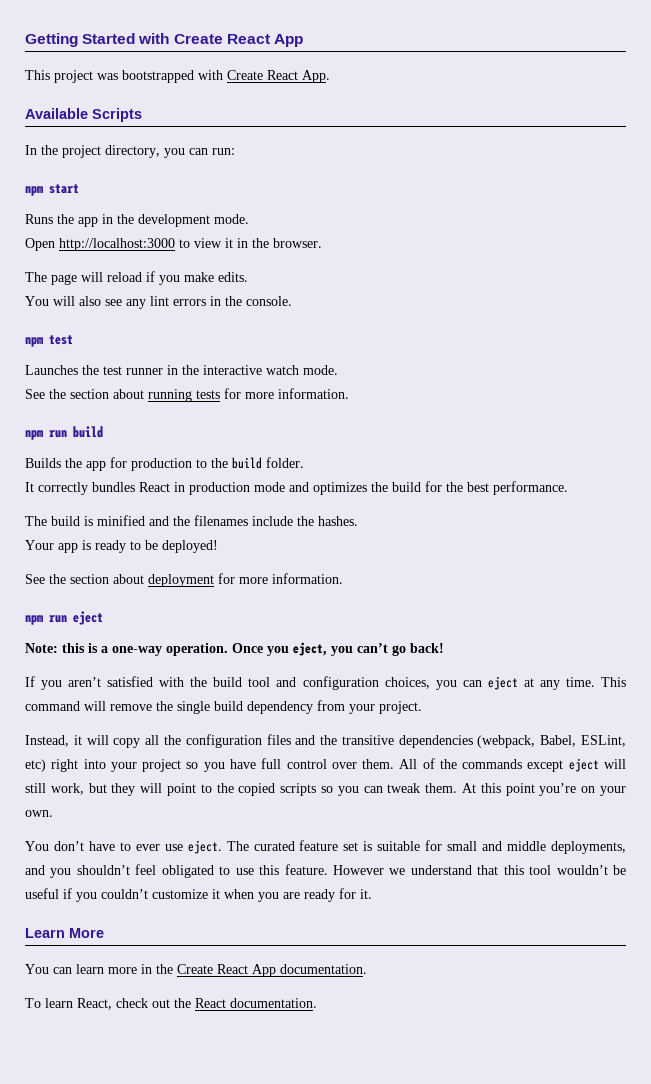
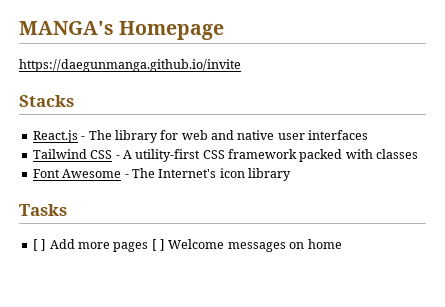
[25,33,303,47] [25,70,330,83] [25,108,142,122] [25,145,235,158] [25,184,79,196] [25,214,249,227] [25,238,322,251] [25,271,248,285] [25,296,292,309] [25,335,73,347] [25,365,338,375] [25,388,349,402] [25,426,103,440] [25,457,304,471] [25,481,568,495] [25,515,358,526] [25,540,218,553] [25,573,343,587] [25,611,103,625] [25,642,444,656] [25,676,626,690] [25,700,422,714] [25,734,626,748] [25,758,626,772] [25,783,626,796] [25,810,53,817] [25,840,626,854] [25,864,626,878] [25,888,372,902] [25,928,104,938] [25,964,367,977] [25,998,317,1010] Getting Started with Create React App // This project was bootstrapped with Create React App. // Available Scripts // In the project directory, you can run: // npm start // Runs the app in the development mode. // Open http://localhost:3000 to view it in the browser. // The page will reload if you make edits. // You will also see any lint errors in the console. // npm test // Launches the test runner in the interactive watch mode. // See the section about running tests for more information. // npm run build // Builds the app for production to the build folder. // It correctly bundles React in production mode and optimizes the build for the best performance. // The build is minified and the filenames include the hashes. // Your app is ready to be deployed! // See the section about deployment for more information. // npm run eject // Note: this is a one-way operation. Once you eject, you can’t go back! // If you aren’t satisfied with the build tool and configuration choices, you can eject at any time. This command will remove the single build dependency from your project. // Instead, it will copy all the configuration files and the transitive dependencies (webpack, Babel, ESLint, etc) right into your project so you have full control over them. All of the commands except eject will still work, but they will point to the copied scripts so you can tweak them. At this point you’re on your own. // You don’t have to ever use eject. The curated feature set is suitable for small and middle deployments, and you shouldn’t feel obligated to use this feature. However we understand that this tool wouldn’t be useful if you couldn’t customize it when you are ready for it. // Learn More // You can learn more in the Create React App documentation. // To learn React, check out the React documentation. -> [19,21,225,40] [19,59,241,72] [19,95,74,107] [32,130,369,143] [32,149,419,162] [32,168,291,181] [19,204,67,216] [32,239,342,252] MANGA's Homepage // https://daegunmanga.github.io/invite // Stacks // React.js - The library for web and native user interfaces // Tailwind CSS - A utility-first CSS framework packed with classes // Font Awesome - The Internet's icon library // Tasks // [ ] Add more pages [ ] Welcome messages on home

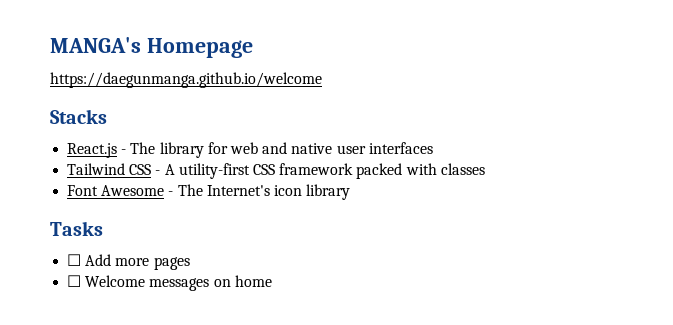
[19,59,241,72] https://daegunmanga.github.io/invite -> [50,72,322,88] https://daegunmanga.github.io/welcome
[32,239,47,251] [ ] -> [67,254,82,266] ☐
[151,239,165,251] [ ] -> [67,275,82,287] // ☐

